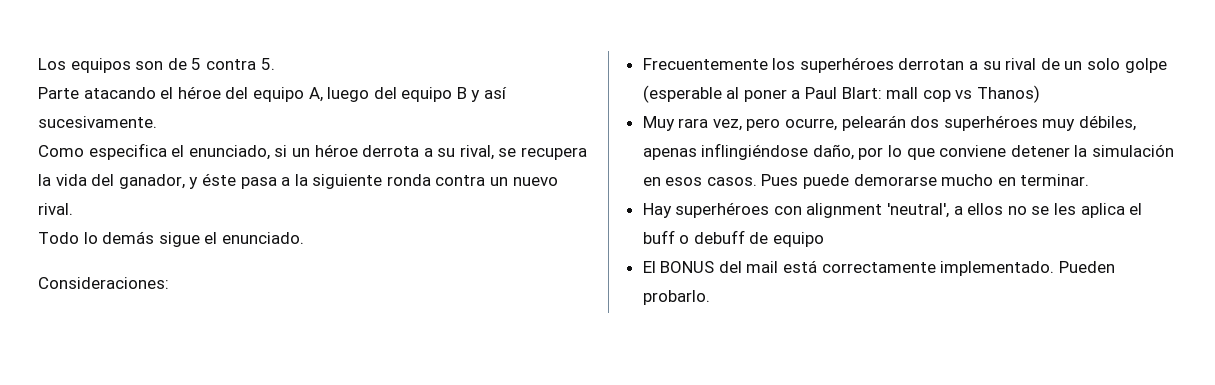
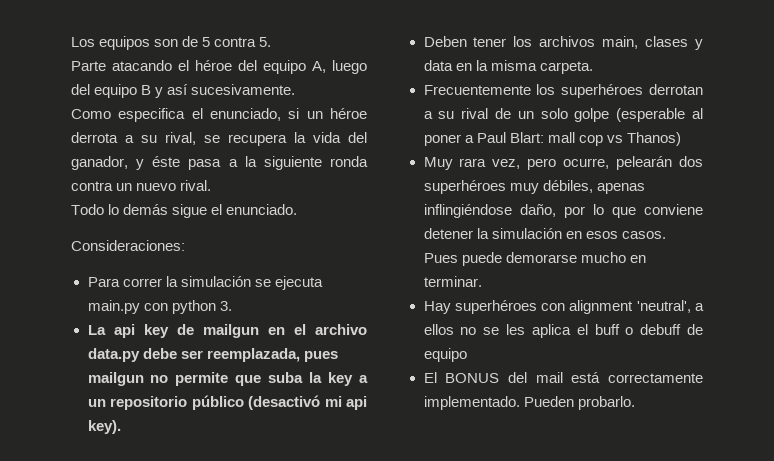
(169, 283) none -> [87,276,323,290] [87,300,232,314] [87,324,367,338] [87,348,338,362] [87,372,368,386] [87,395,367,410] [87,420,121,434] [423,36,703,50] [423,60,593,74] // Para correr la simulación se ejecuta main.py con python 3. // La api key de mailgun en el archivo data.py debe ser reemplazada, pues mailgun no permite que suba la key a un repositorio público (desactivó mi api key). // Deben tener los archivos main, clases y data en la misma carpeta.

